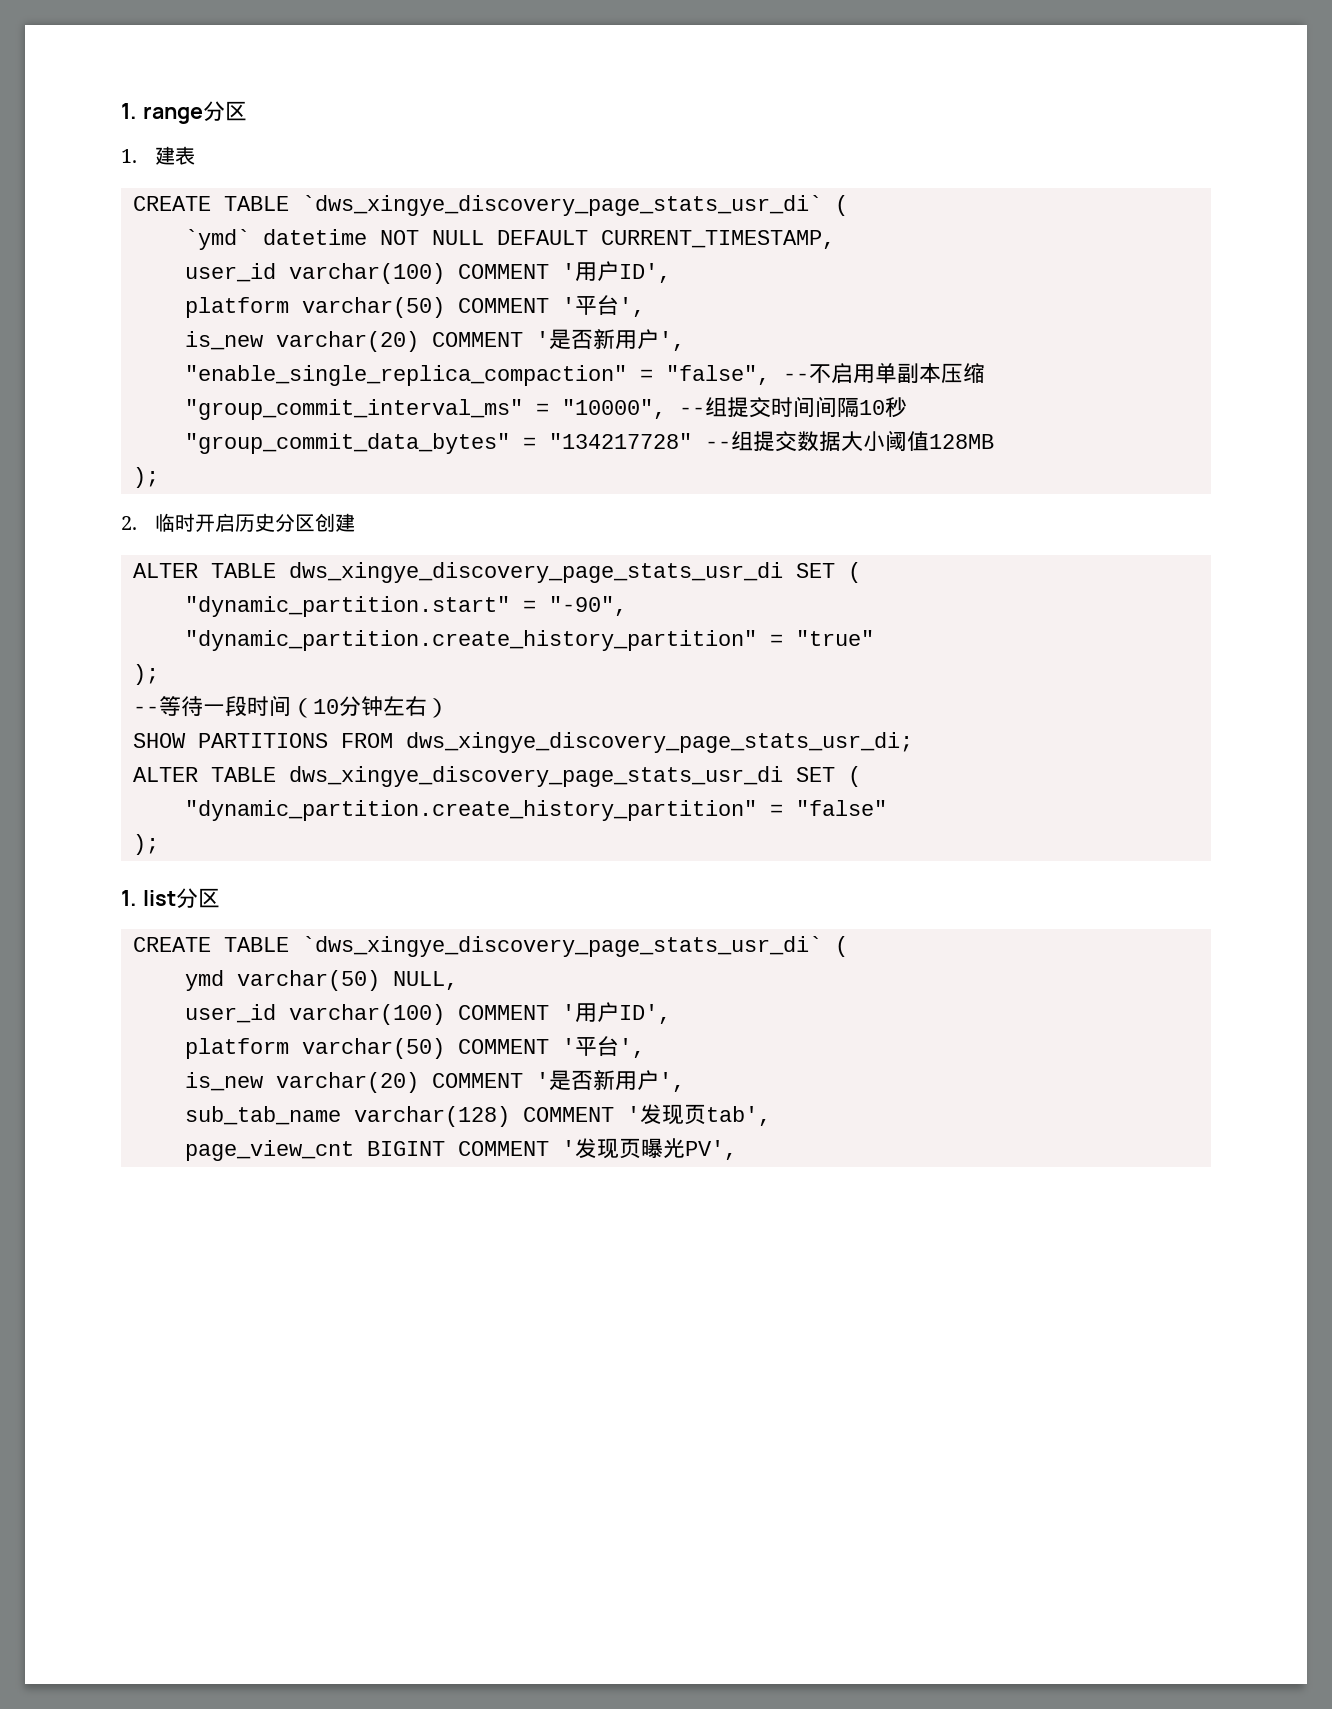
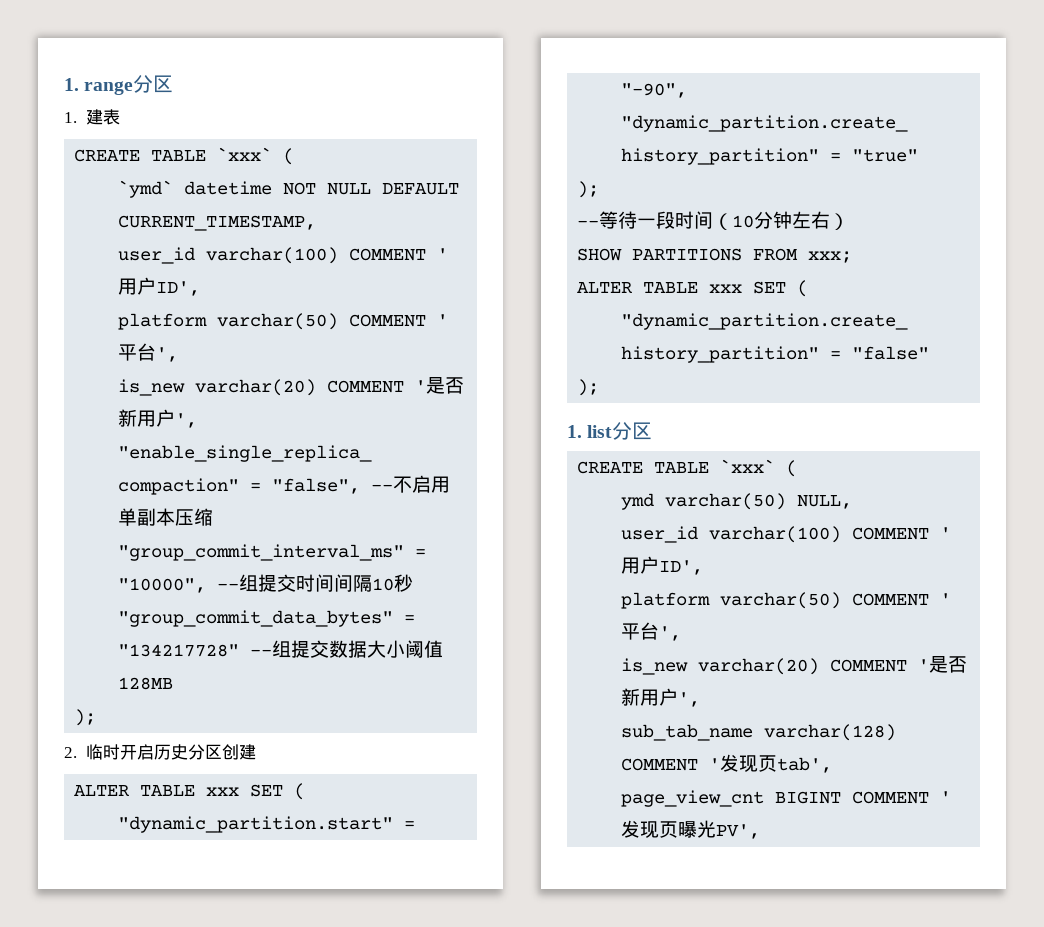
[302,195,822,216] `dws_xingye_discovery_page_stats_usr_di` -> [217,147,273,161] `xxx`
[289,562,783,583] dws_xingye_discovery_page_stats_usr_di -> [206,787,240,796] xxx
[406,732,913,753] [133,766,783,787] dws_xingye_discovery_page_stats_usr_di; // ALTER TABLE dws_xingye_discovery_page_stats_usr_di -> [808,251,853,263] [577,282,743,293] xxx; // ALTER TABLE xxx
[302,936,822,957] `dws_xingye_discovery_page_stats_usr_di` -> [720,459,776,473] `xxx`

